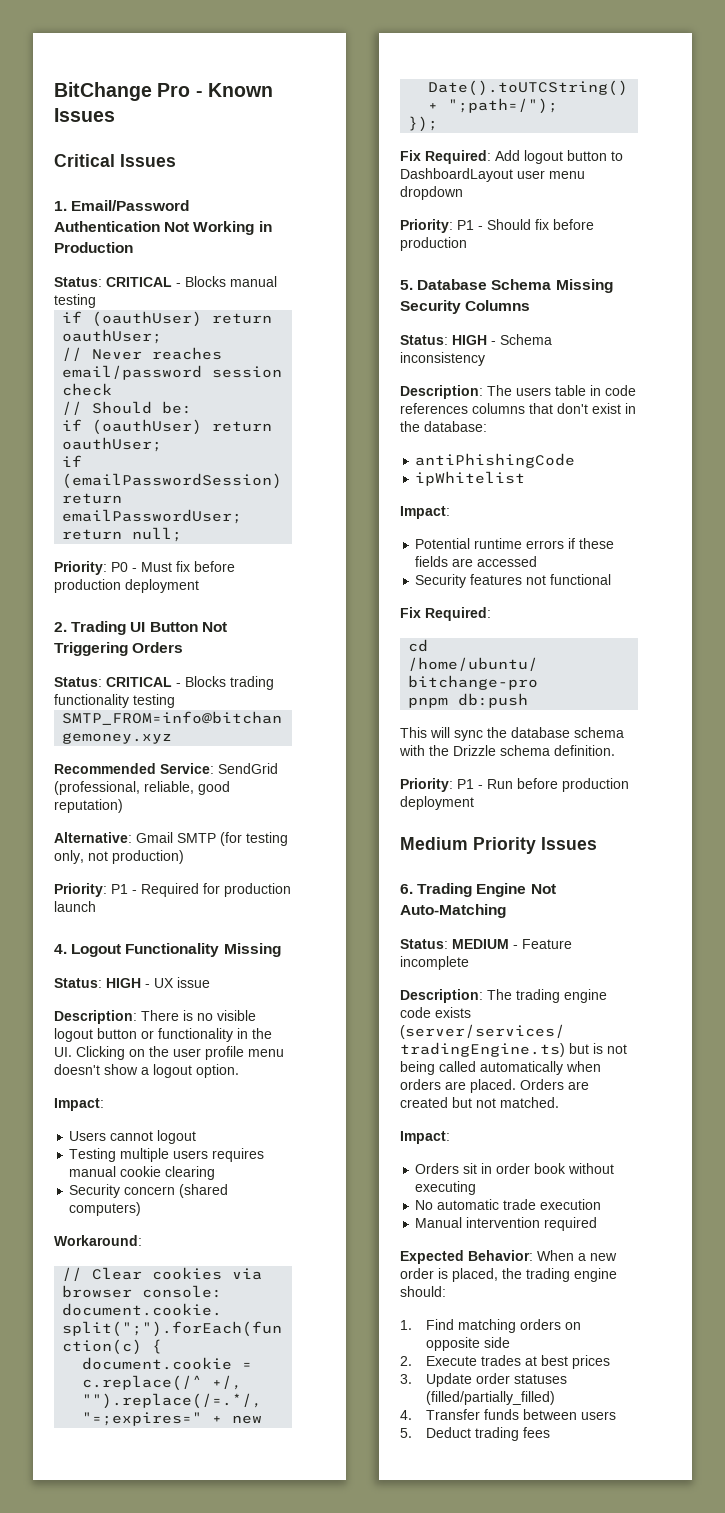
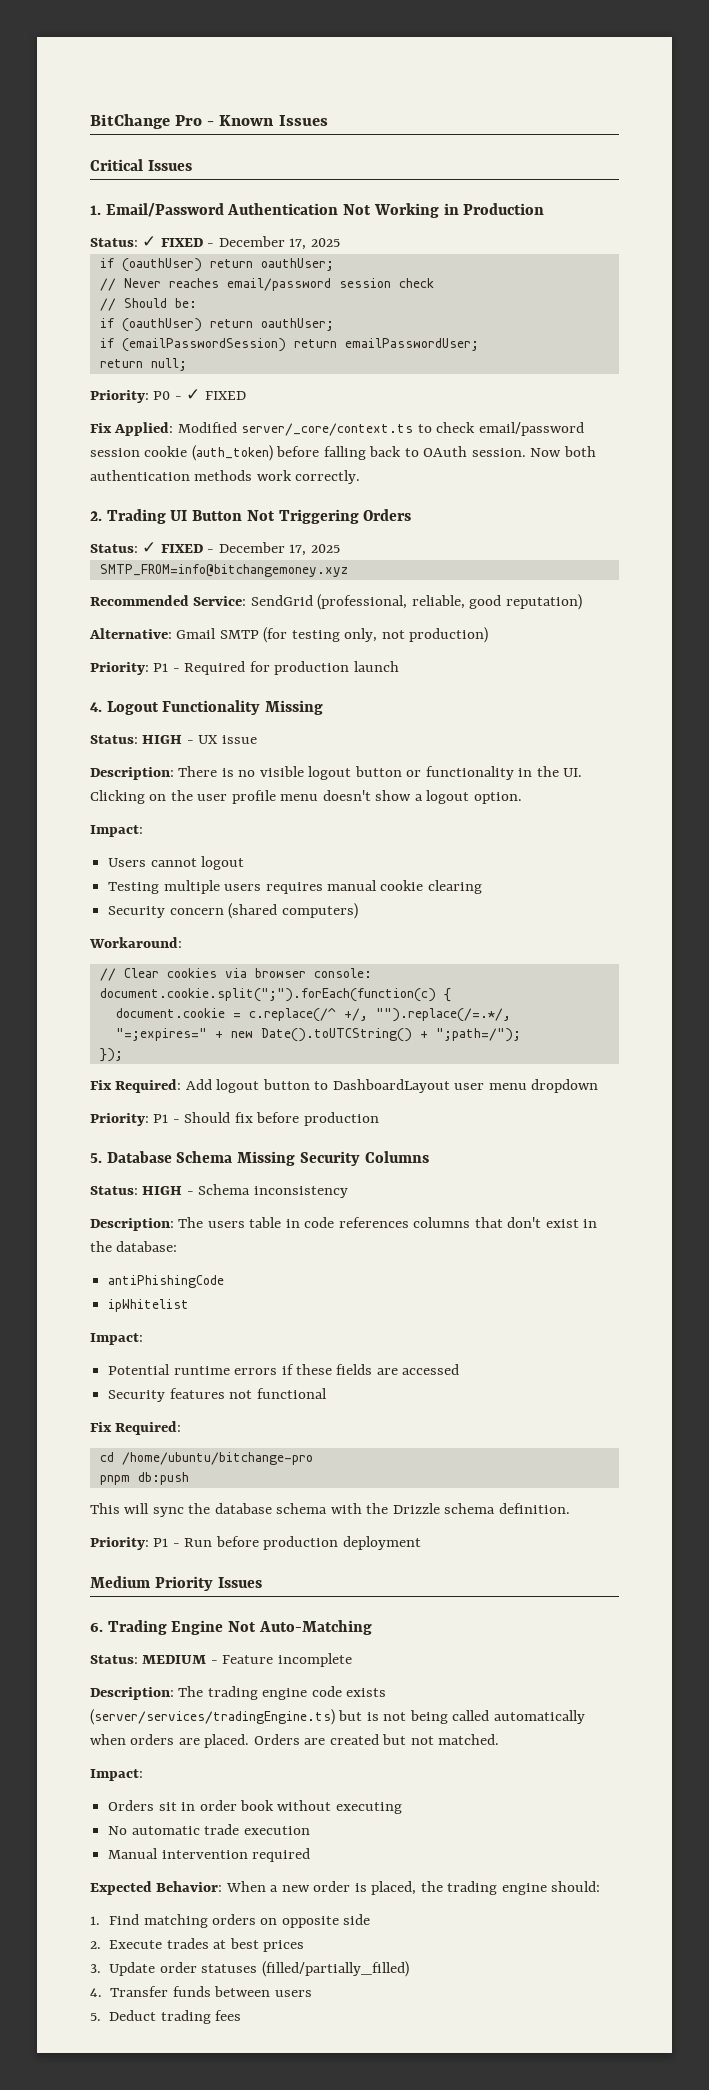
[106,276,277,287] [54,294,96,308] CRITICAL - Blocks manual testing -> [142,236,340,250] ✓ FIXED - December 17, 2025
[141,561,235,572] [54,579,199,593] Must fix before production deployment -> [186,389,246,400] [90,422,584,436] [90,445,596,461] [90,470,361,484] ✓ FIXED // Fix Applied: Modified server/_core/context.ts to check email/password session cookie (auth_token) before falling back to OAuth session. Now both authentication methods work correctly.
[106,676,274,690] [54,694,175,708] CRITICAL - Blocks trading functionality testing -> [142,542,340,556] ✓ FIXED - December 17, 2025

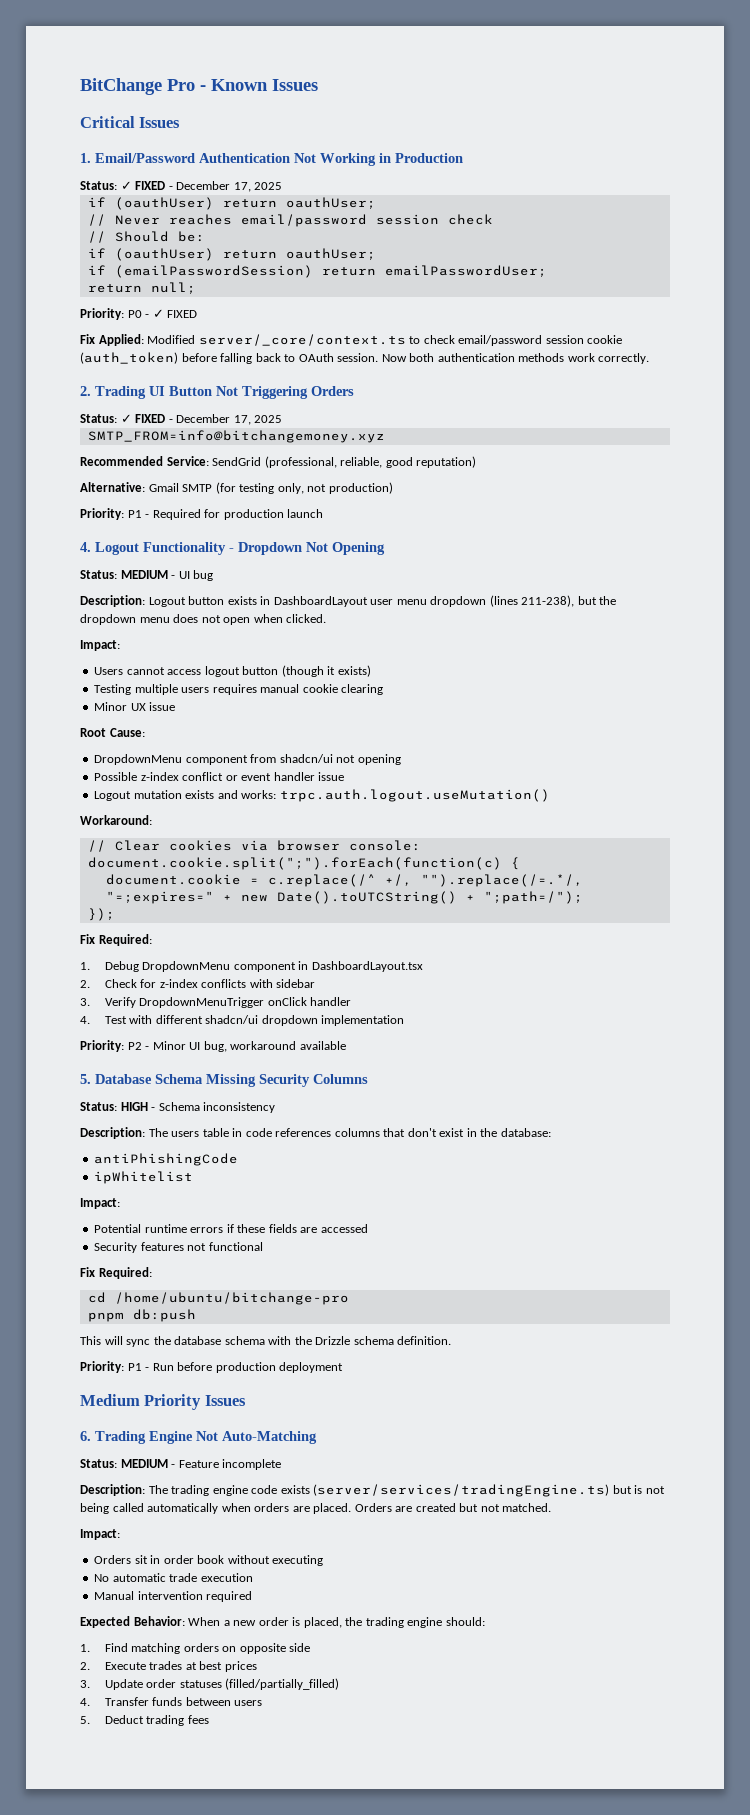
[265,700,324,715] [90,735,257,744] [90,766,583,780] [90,790,522,804] Missing // Status: HIGH - UX issue // Description: There is no visible logout button or functionality in the UI. Clicking on the user profile menu doesn't show a logout option. -> [229,542,385,555] [80,570,214,581] [80,595,617,607] [80,614,327,625] - Dropdown Not Opening // Status: MEDIUM - UI bug // Description: Logout button exists in DashboardLayout user menu dropdown (lines 211-238), but the dropdown menu does not open when clicked.
[201,856,245,870] logout -> [167,665,371,677] access logout button (though it exists)
[108,903,358,919] Security concern (shared computers) -> [94,702,176,711] [80,728,145,737] [94,754,401,765] [94,772,345,781] [94,789,550,802] Minor UX issue // Root Cause: // DropdownMenu component from shadcn/ui not opening // Possible z-index conflict or event handler issue // Logout mutation exists and works: trpc.auth.logout.useMutation()
[185,1079,599,1093] [90,1112,379,1126] Add logout button to DashboardLayout user menu dropdown // Priority: P1 - Should fix before production -> [80,961,423,972] [80,979,316,988] [80,997,352,1008] [80,1015,405,1026] [80,1040,346,1052] // 1. Debug DropdownMenu component in DashboardLayout.tsx // 2. Check for z-index conflicts with sidebar // 3. Verify DropdownMenuTrigger onClick handler // 4. Test with different shadcn/ui dropdown implementation // Priority: P2 - Minor UI bug, workaround available

